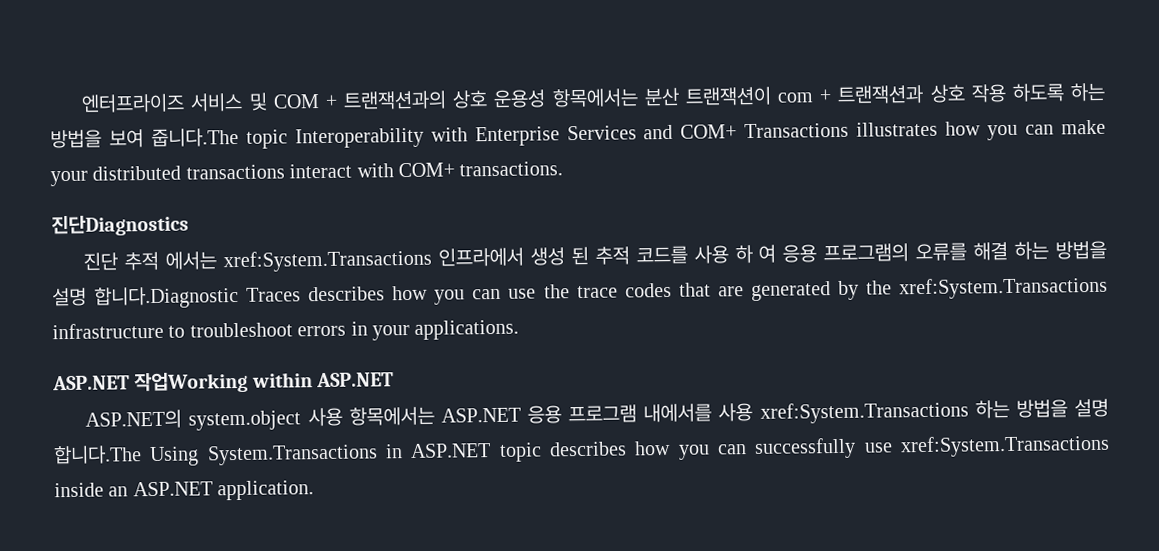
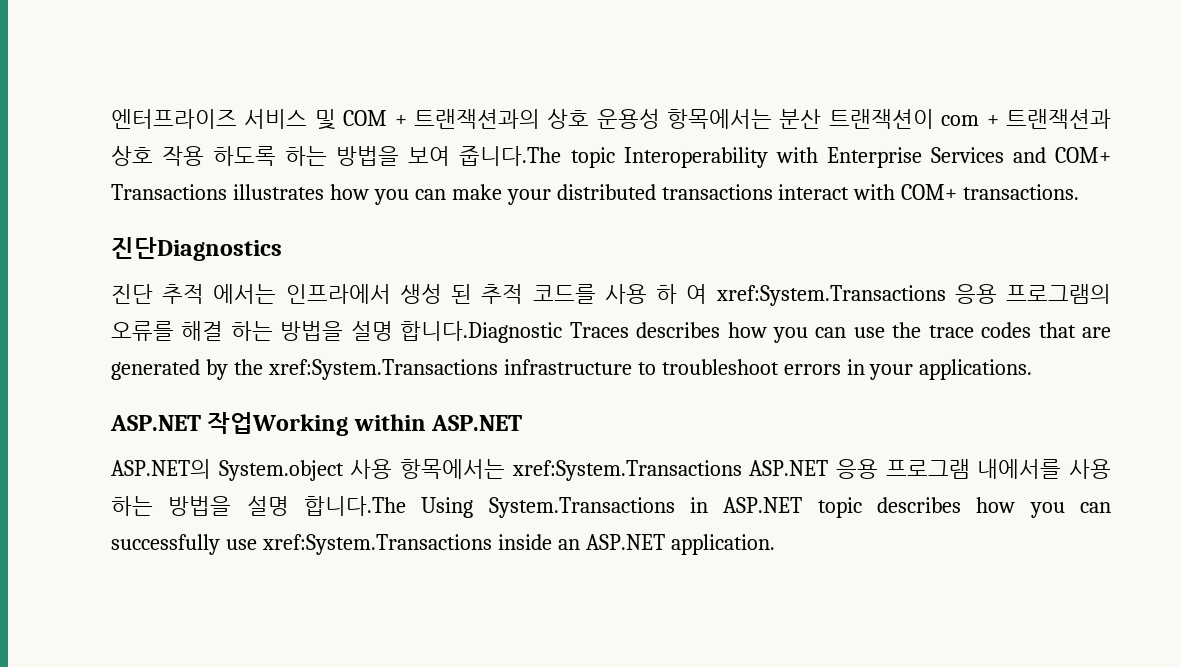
[223,249,433,273] xref:System.Transactions -> (277, 294) none
(777, 253) none -> [715,285,946,306] xref:System.Transactions
[188,410,302,431] system.object -> [218,460,344,481] System.object
(435, 416) none -> [511,460,742,481] xref:System.Transactions
[759,401,969,424] xref:System.Transactions -> (1111, 469) none

